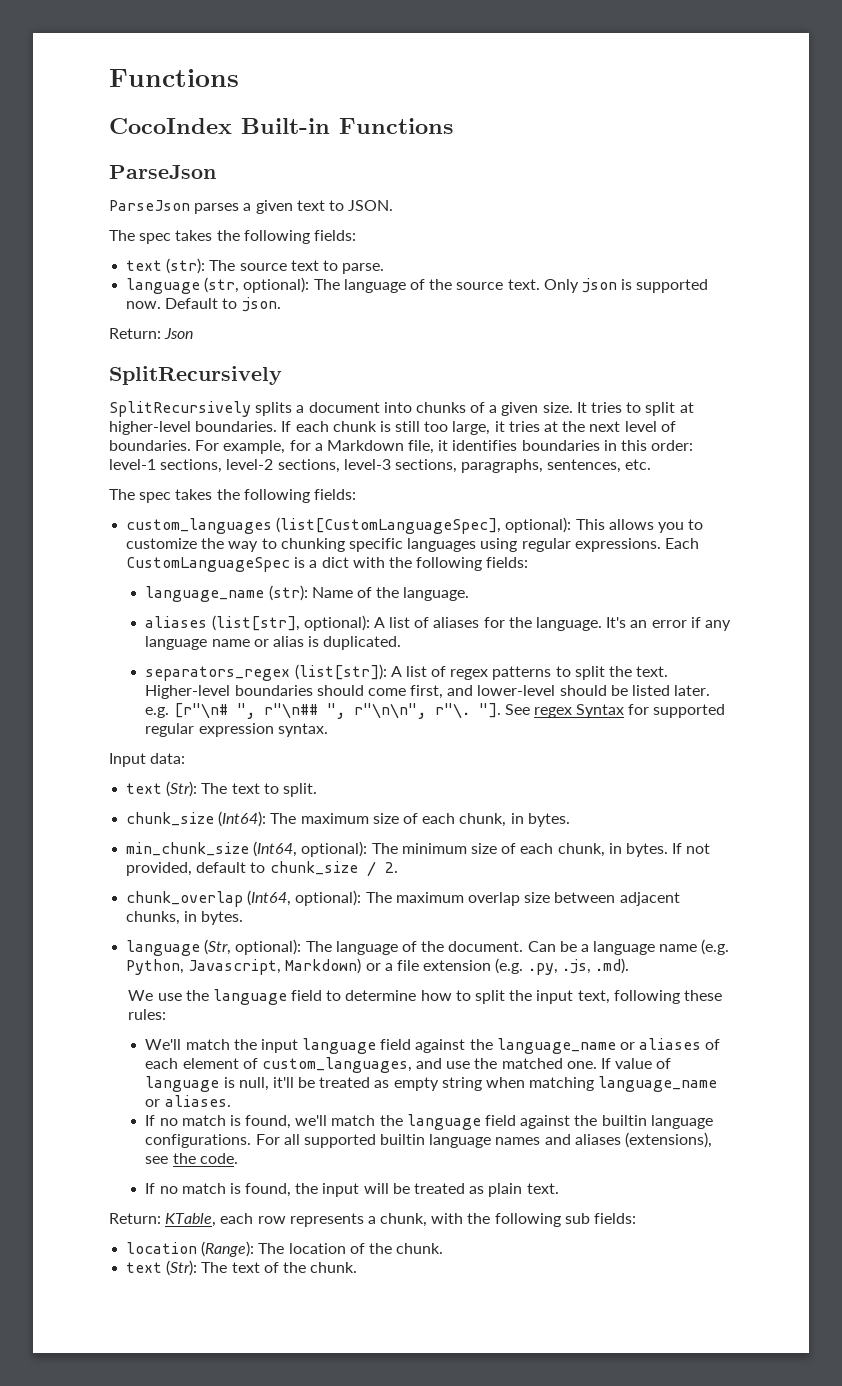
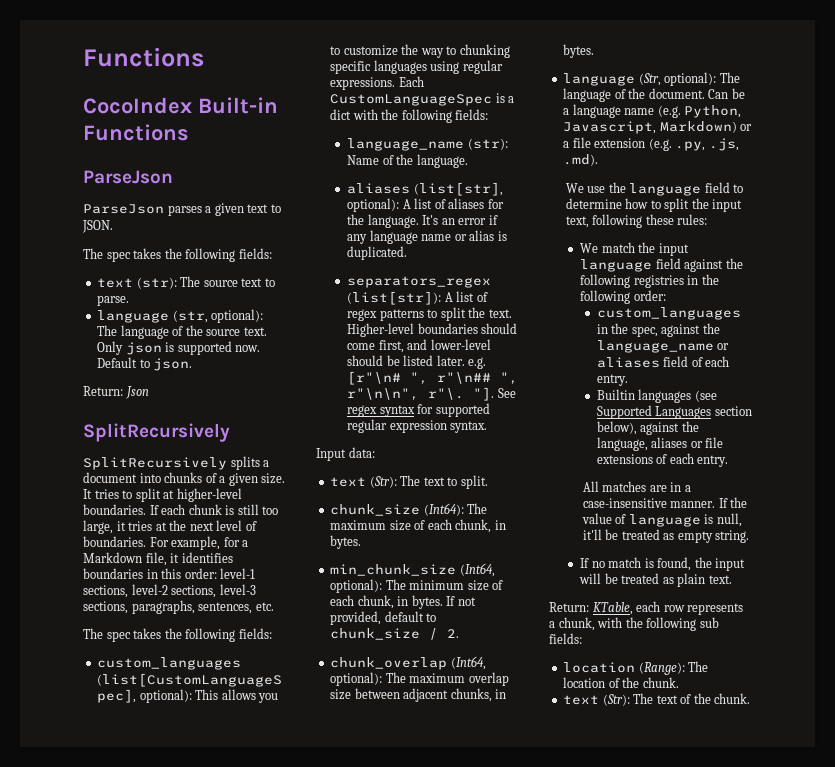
[576,704,625,718] Syntax -> [379,405,415,417] syntax
[145,1039,182,1050] We'll -> [580,243,599,253] We
(493, 1044) none -> [580,274,719,288] [580,290,666,304] [596,307,741,320] [596,323,720,337] following registries in the following order: // custom_languages in the spec, against the
[705,1039,721,1050] [145,1057,612,1073] of each element of custom_languages, and use the matched one. If -> [663,356,730,367] [596,374,628,386] [596,389,717,403] [596,405,752,419] [596,421,699,435] [596,437,724,451] [596,453,729,467] [582,481,691,492] [582,497,748,508] field of each entry. // Builtin languages (see Supported Languages section below), against the language, aliases or file extensions of each entry. // All matches are in a case-insensitive manner. If the
[441,1076,718,1092] [145,1095,231,1107] [145,1114,713,1130] [145,1132,713,1148] [145,1153,238,1164] string when matching language_name or aliases. // If no match is found, we'll match the language field against the builtin language configurations. For all supported builtin language names and aliases (extensions), see the code. -> [715,530,750,543] string.

